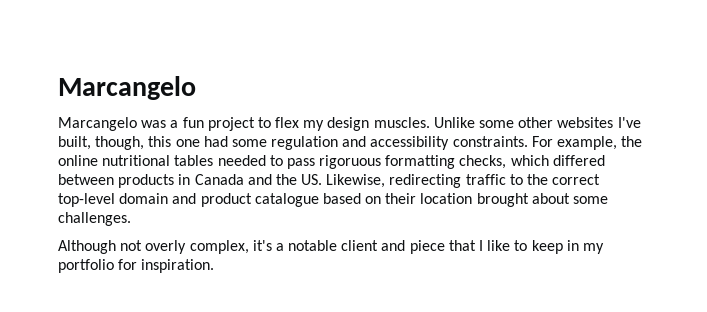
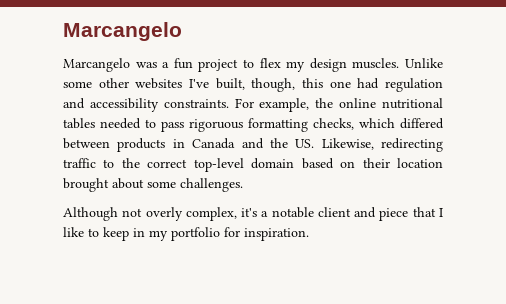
[231,139,267,147] some -> (380, 83) none
[172,193,319,207] and product catalogue -> (295, 163) none

